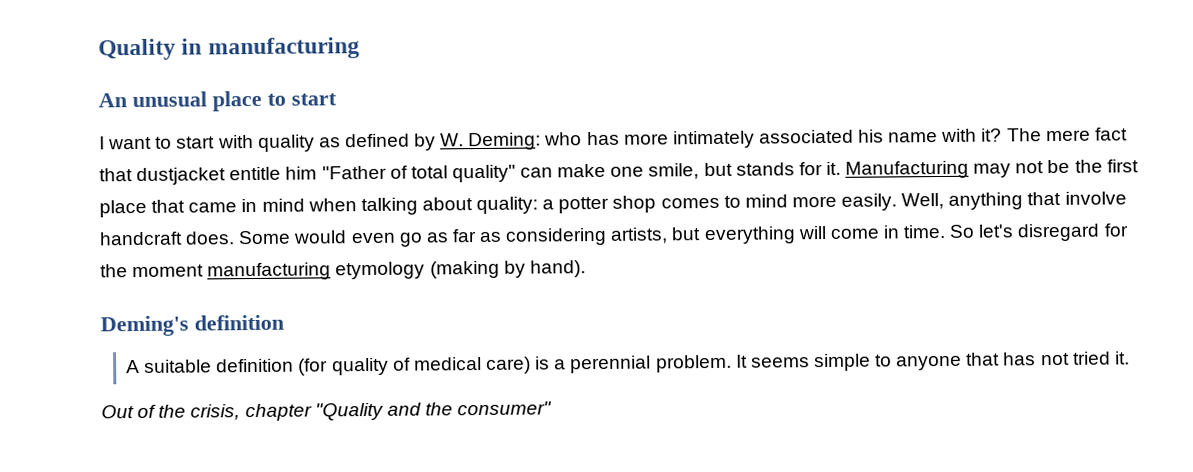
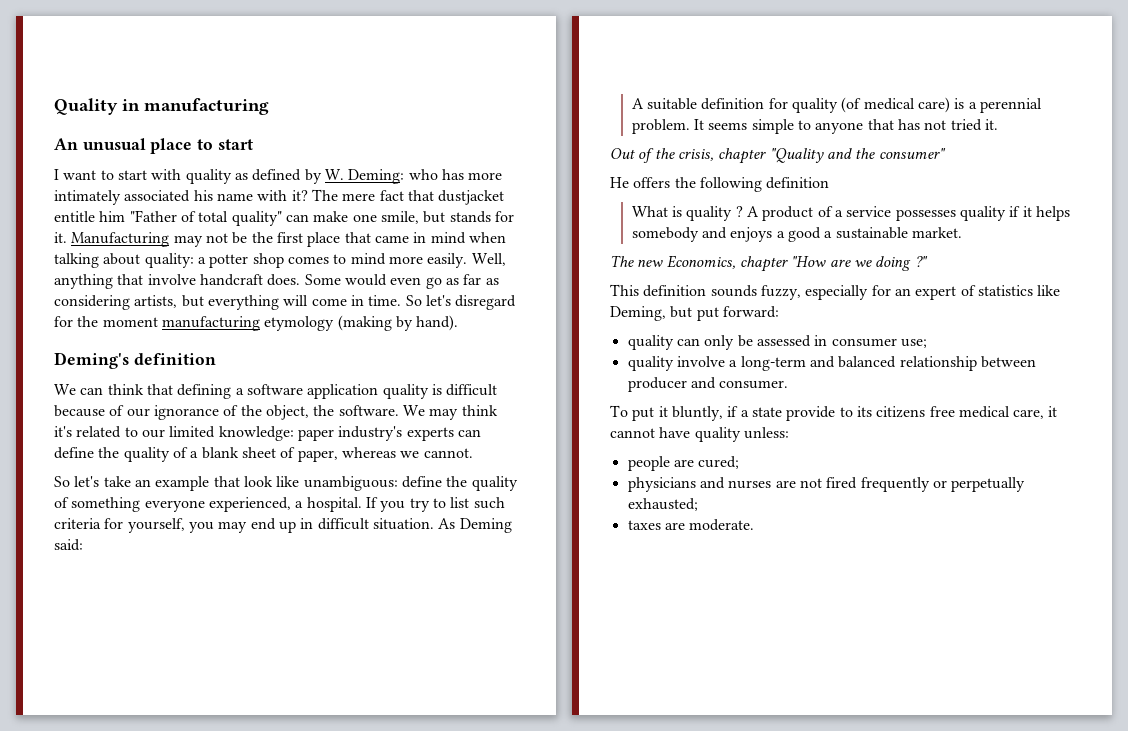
(284, 322) none -> [54,384,498,399] [54,405,498,420] [54,426,481,441] [54,447,473,462] [54,476,518,491] [54,497,505,512] [54,518,512,533] [54,539,83,551] // We can think that defining a software application quality is difficult because of our ignorance of the object, the software. We may think it's related to our limited knowledge: paper industry's experts can define the quality of a blank sheet of paper, whereas we cannot. // So let's take an example that look like unambiguous: define the quality of something everyone experienced, a hospital. If you try to list such criteria for yourself, you may end up in difficult situation. As Deming said:
[298,357,411,376] (for quality of -> [768,97,862,113] for quality (of
(553, 408) none -> [610,177,830,192] [631,206,1070,221] [631,227,963,242] [610,255,928,272] [610,284,1061,300] [610,306,779,321] [627,335,927,350] [627,356,1036,371] [627,377,789,392] [610,405,1058,421] [610,427,789,442] [627,456,740,471] [627,477,1026,492] [627,498,698,511] [627,519,755,531] // He offers the following definition // What is quality ? A product of a service possesses quality if it helps somebody and enjoys a good a sustainable market. // The new Economics, chapter "How are we doing ?" // This definition sounds fuzzy, especially for an expert of statistics like Deming, but put forward: // quality can only be assessed in consumer use; // quality involve a long-term and balanced relationship between producer and consumer. // To put it bluntly, if a state provide to its citizens free medical care, it cannot have quality unless: // people are cured; // physicians and nurses are not fired frequently or perpetually exhausted; // taxes are moderate.

